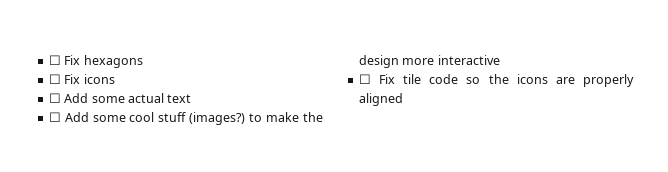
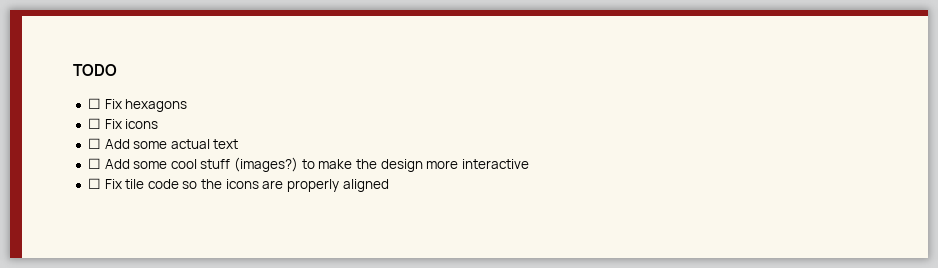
(48, 60) none -> [73,64,117,76] TODO //

